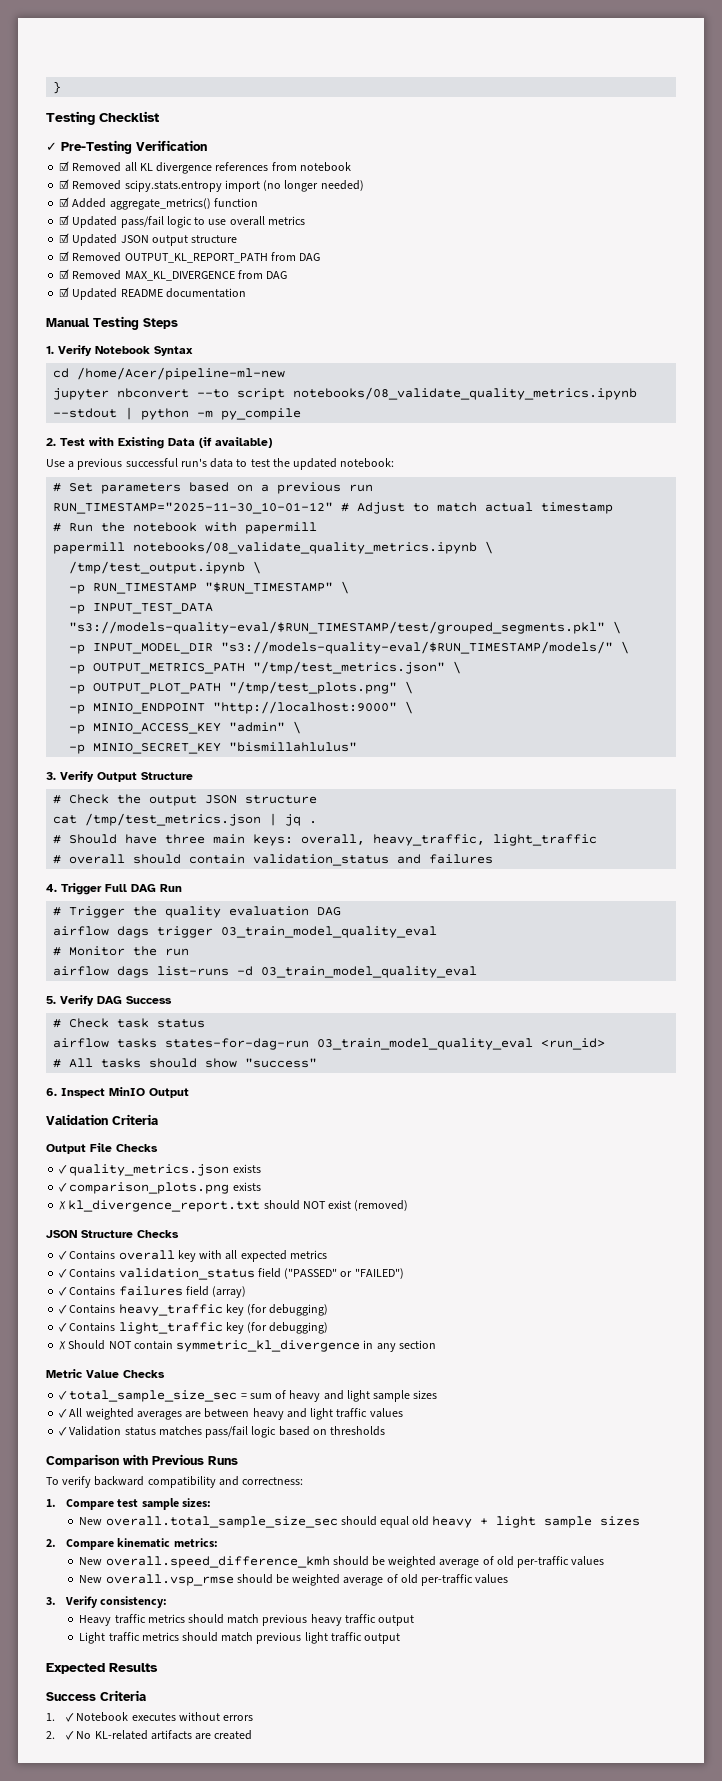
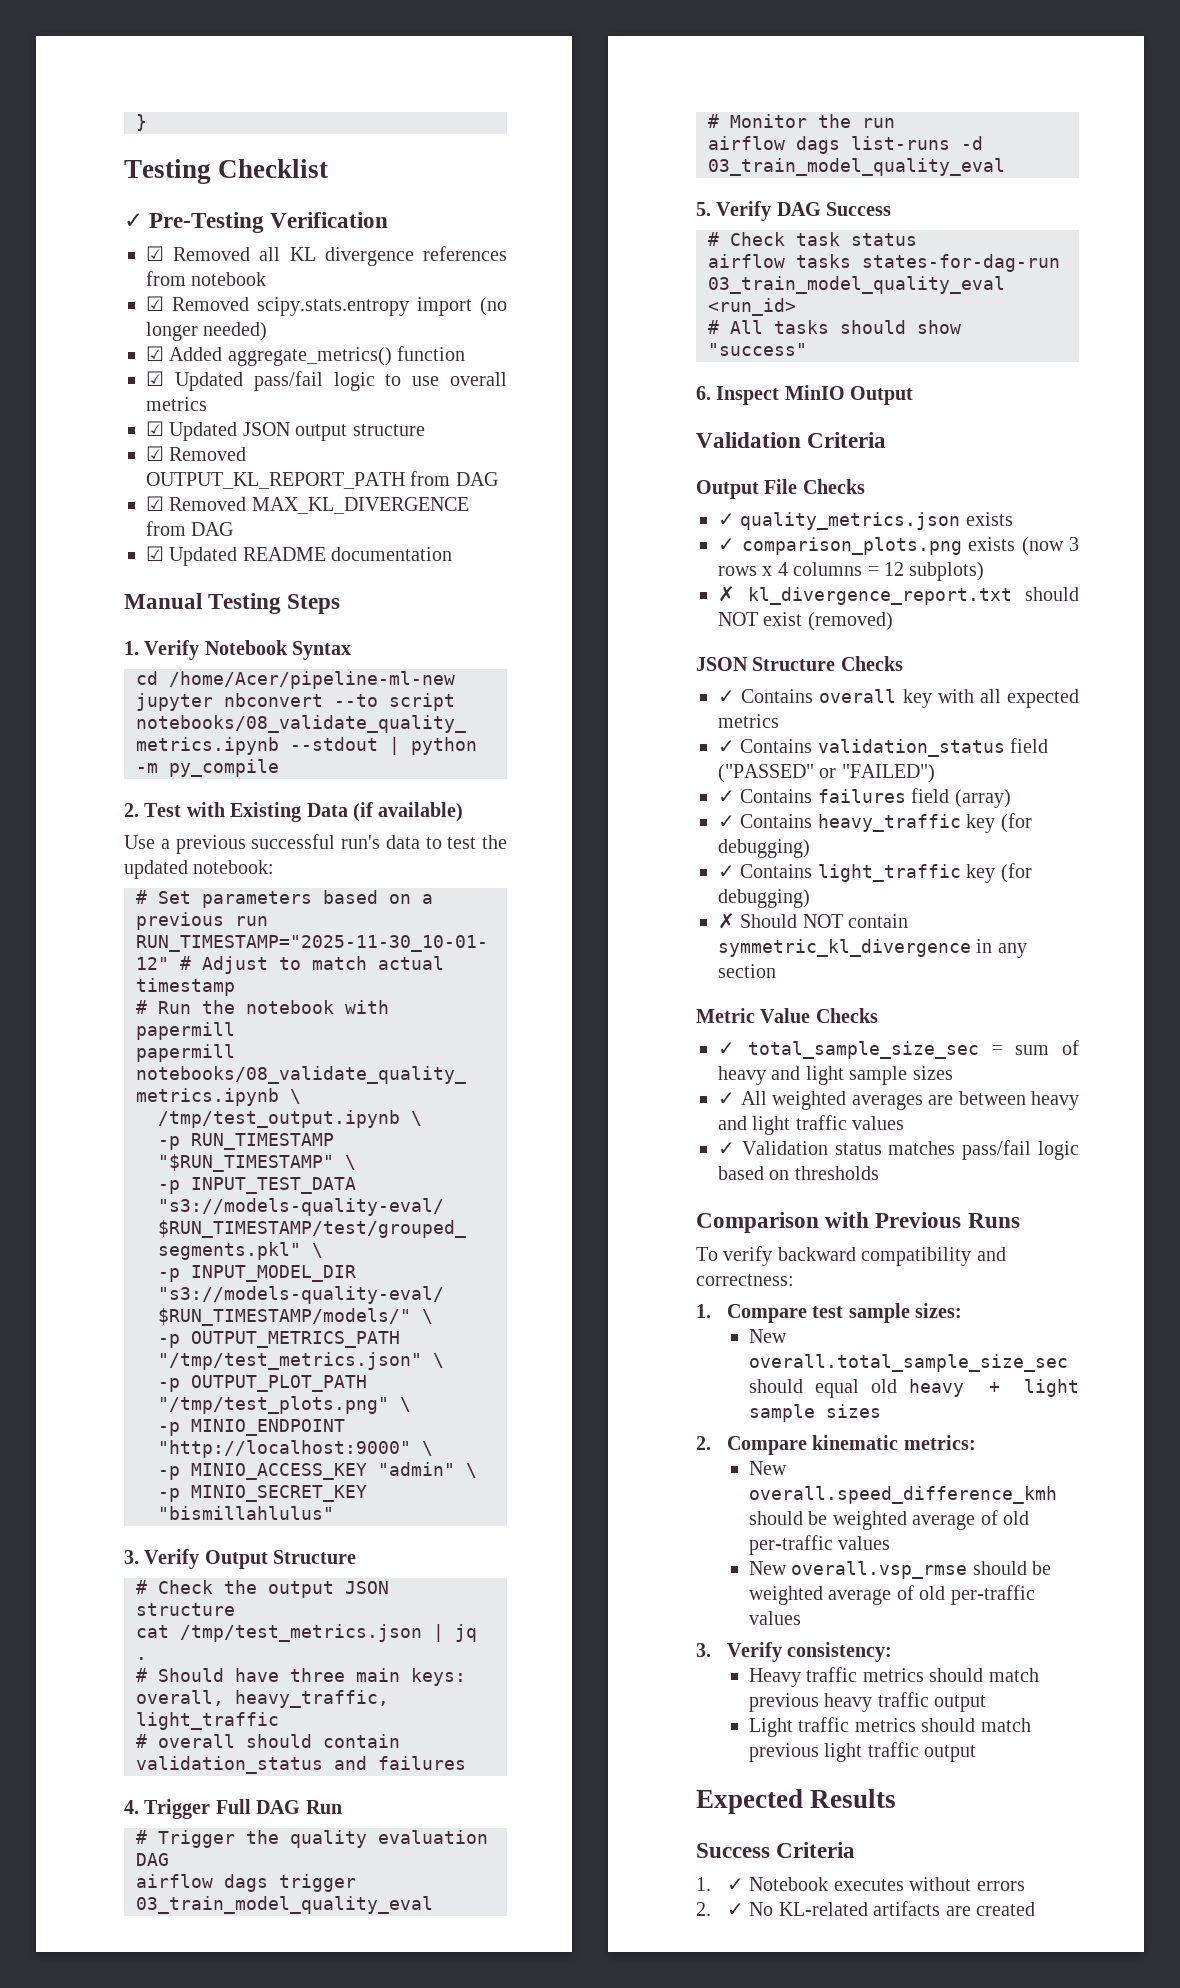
(261, 1186) none -> [1021,537,1079,556] [718,562,985,581] (now 3 rows x 4 columns = 12 subplots)

